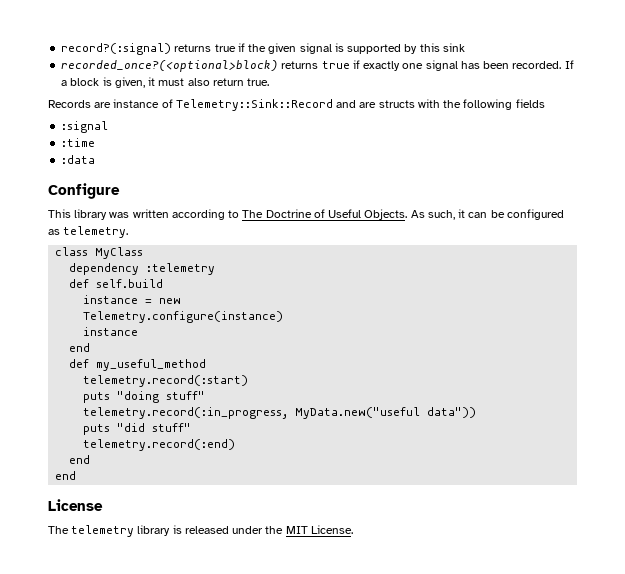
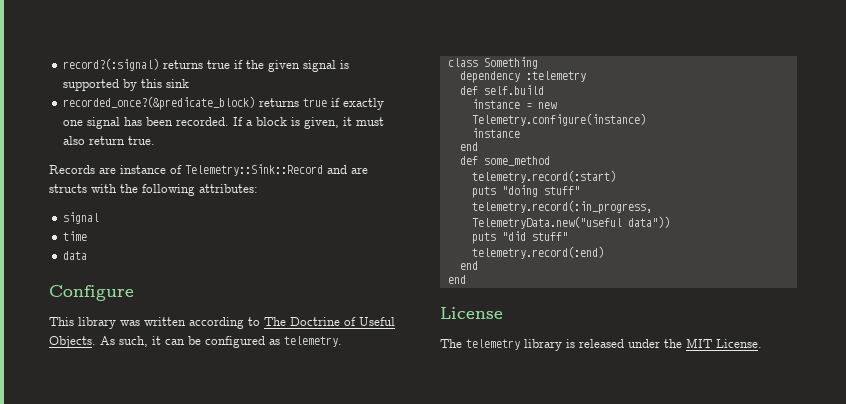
[61,60,279,72] recorded_once?(<optional>block) -> [63,96,256,110] recorded_once?(&predicate_block)
[515,99,545,108] [61,121,109,133] [61,138,96,147] [61,155,96,164] fields // :signal // :time // :data -> [199,184,258,193] [63,212,100,224] [63,231,88,241] [63,251,88,260] attributes: // signal // time // data
[95,247,144,259] MyClass -> [483,57,538,69] Something
[96,359,207,371] my_useful_method -> [483,156,550,166] some_method
[295,407,421,419] MyData.new("useful -> [471,216,622,229] TelemetryData.new("useful

